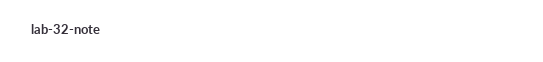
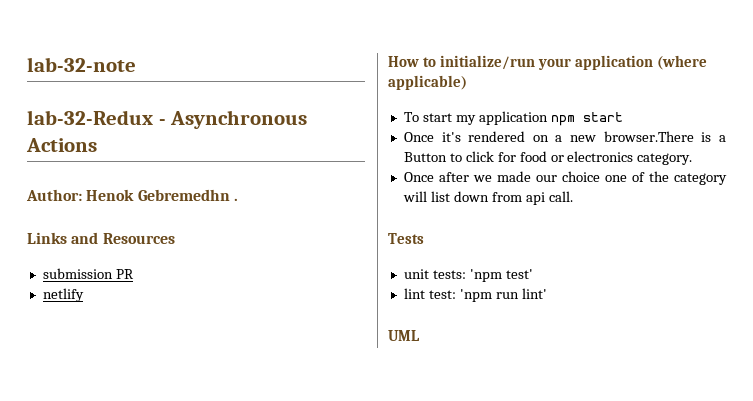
(100, 29) none -> [27,110,308,129] [26,138,97,152] [26,189,238,201] [27,232,175,244] [42,268,134,279] [42,288,84,302] [388,55,707,70] [388,75,467,90] [403,111,623,126] [403,131,726,142] [403,151,693,165] [403,171,727,185] [402,191,573,205] [388,233,424,244] [403,269,533,282] [403,288,547,302] [388,330,420,341] // lab-32-Redux - Asynchronous Actions // Author: Henok Gebremedhn . // Links and Resources // submission PR // netlify // How to initialize/run your application (where applicable) // To start my application npm start // Once it's rendered on a new browser.There is a Button to click for food or electronics category. // Once after we made our choice one of the category will list down from api call. // Tests // unit tests: 'npm test' // lint test: 'npm run lint' // UML

